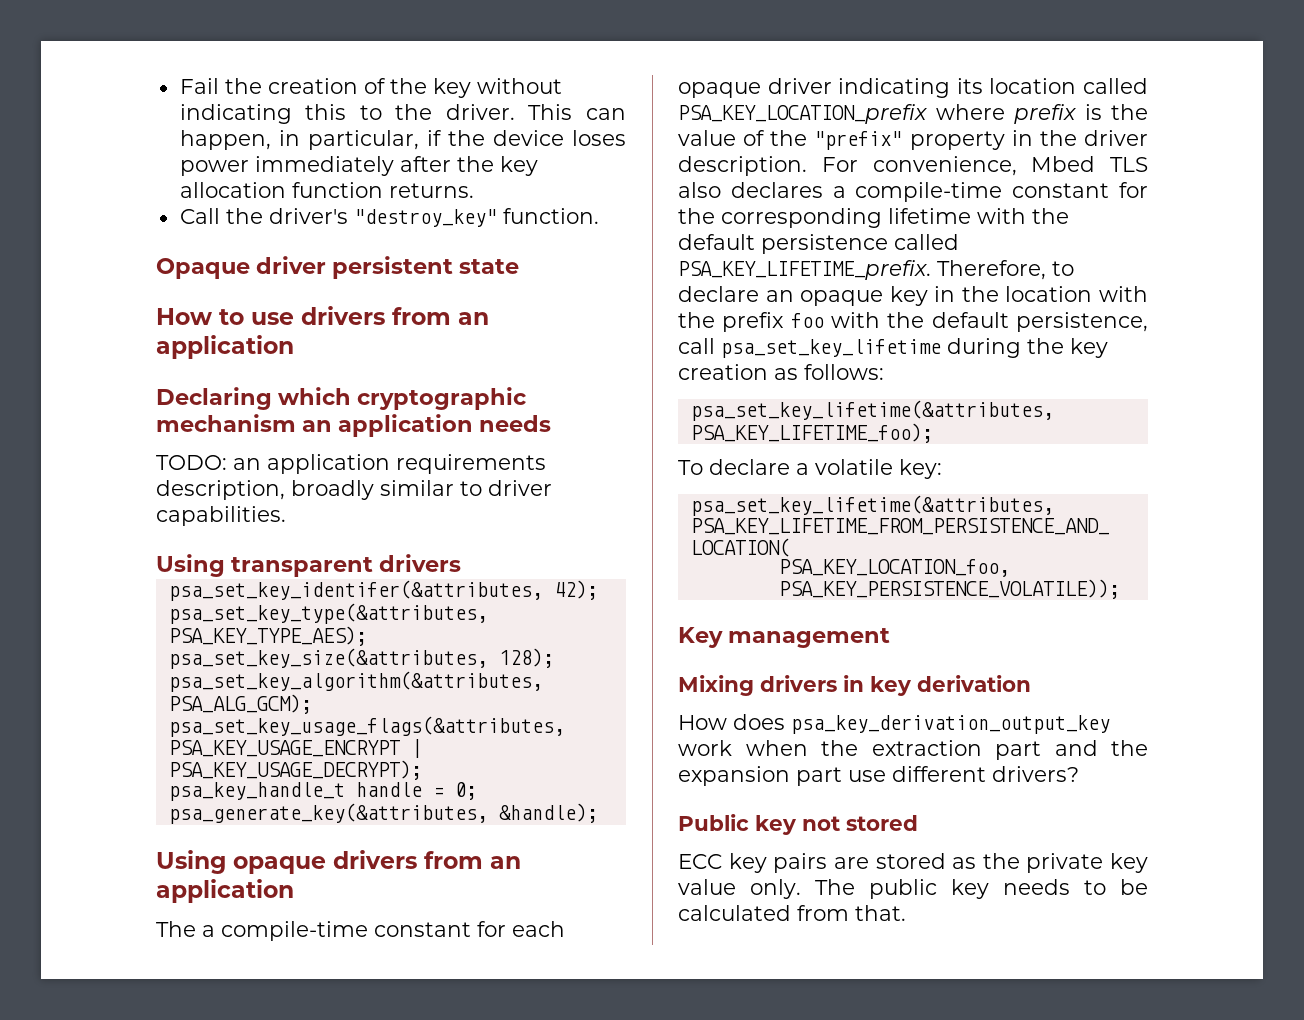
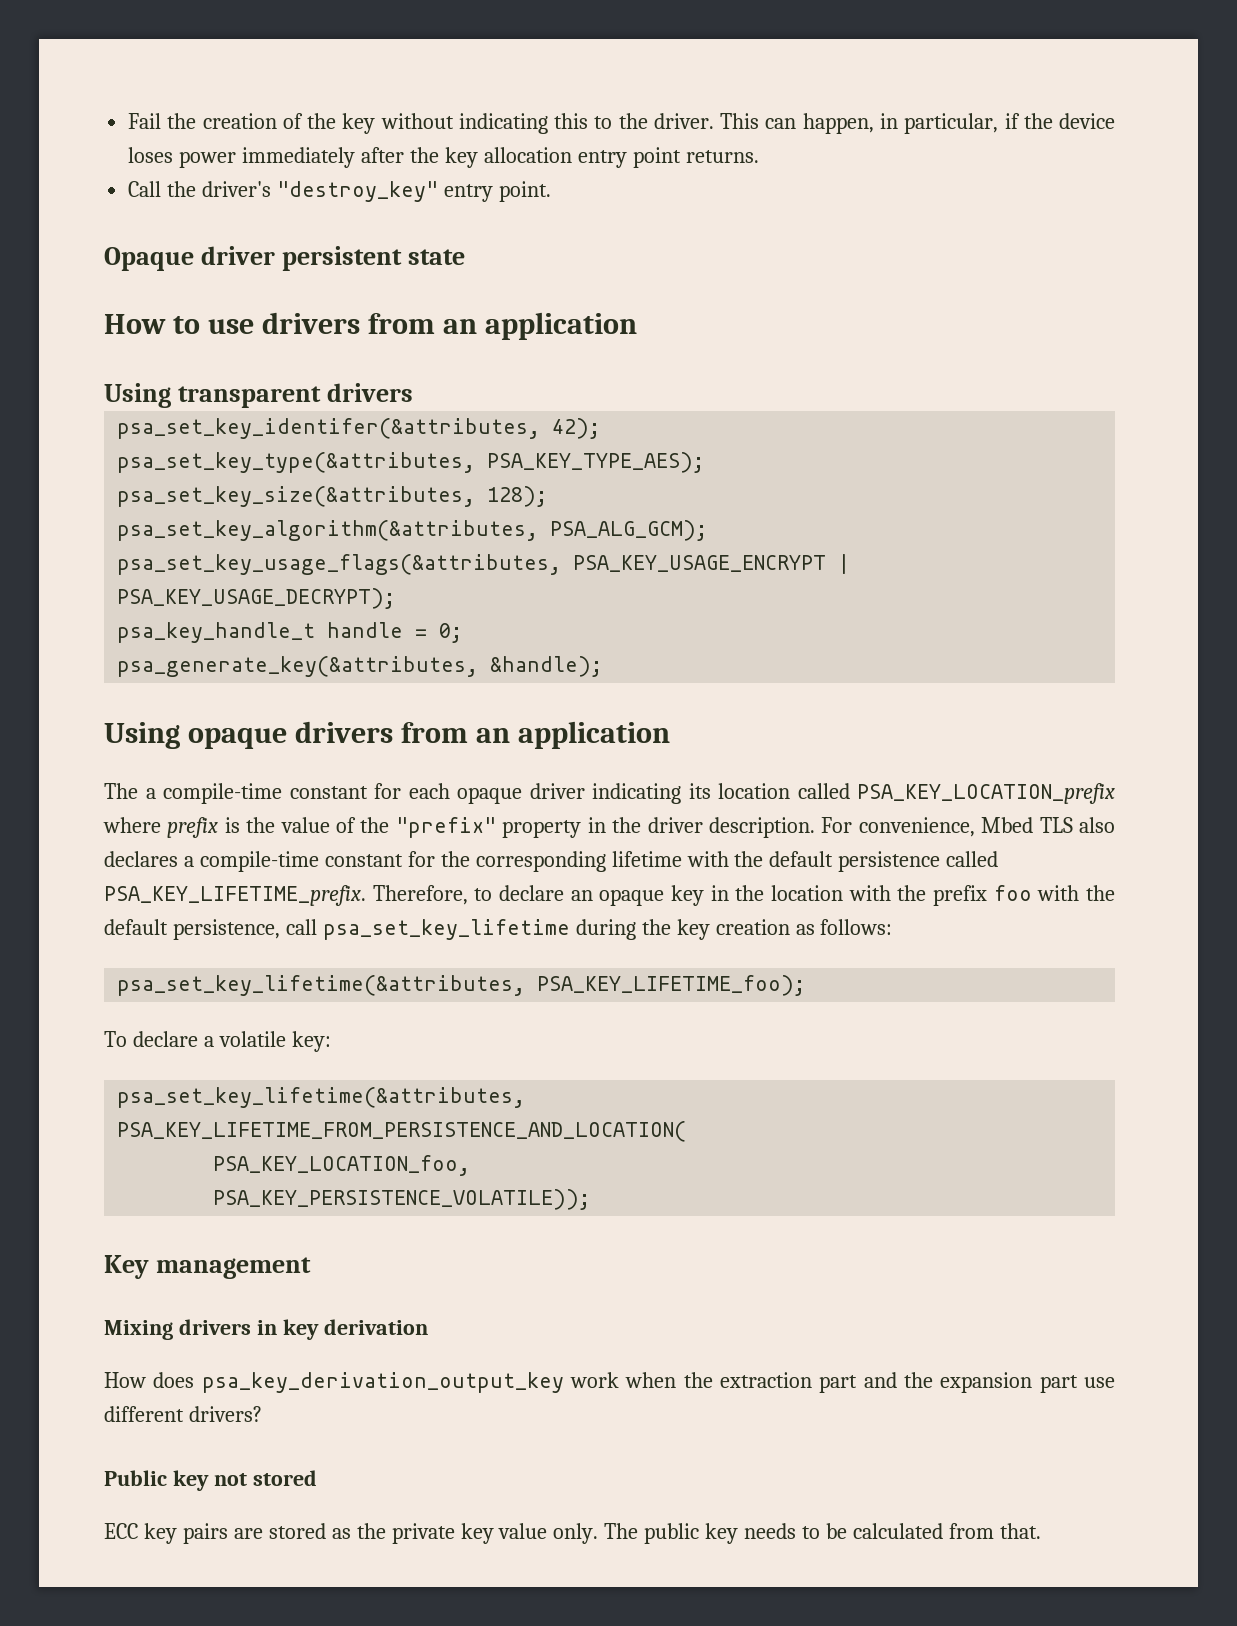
[291,182,383,198] function -> [577,147,681,168] entry point
[502,208,599,224] function. -> [443,181,551,202] entry point.
[156,387,527,410] [156,414,552,437] [156,454,546,474] [156,480,552,500] [156,506,286,526] // Declaring which cryptographic mechanism an application needs // TODO: an application requirements description, broadly similar to driver capabilities. -> (637, 326) none

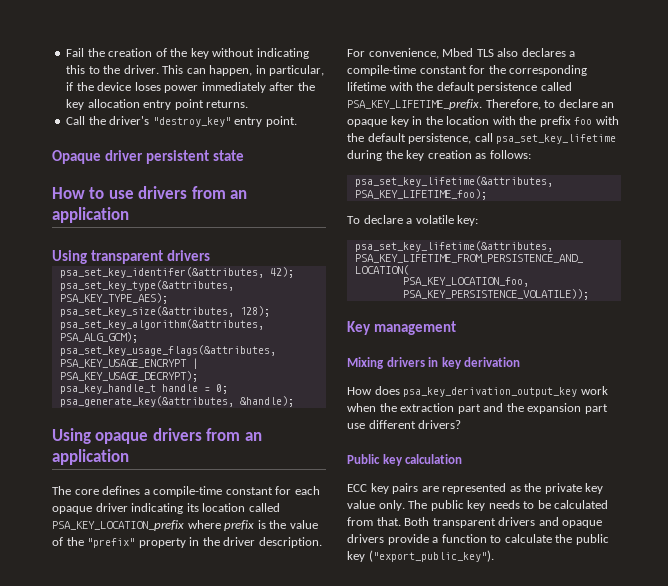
(138, 791) none -> [74,486,141,495] core defines
[213,1470,317,1486] not stored -> [405,454,463,464] calculation
[268,1523,326,1539] stored -> [442,483,507,494] represented
(1041, 1531) none -> [404,517,603,528] [347,534,609,545] [347,550,494,562] Both transparent drivers and opaque drivers provide a function to calculate the public key ("export_public_key").

